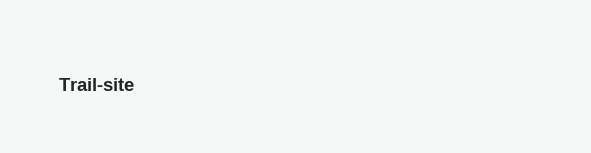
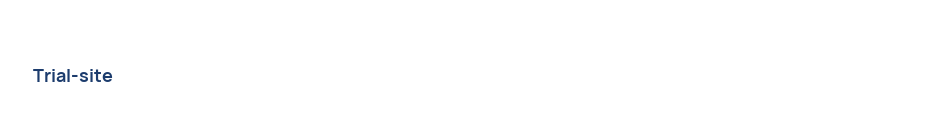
[59,78,134,91] Trail-site -> [33,69,113,82] Trial-site

